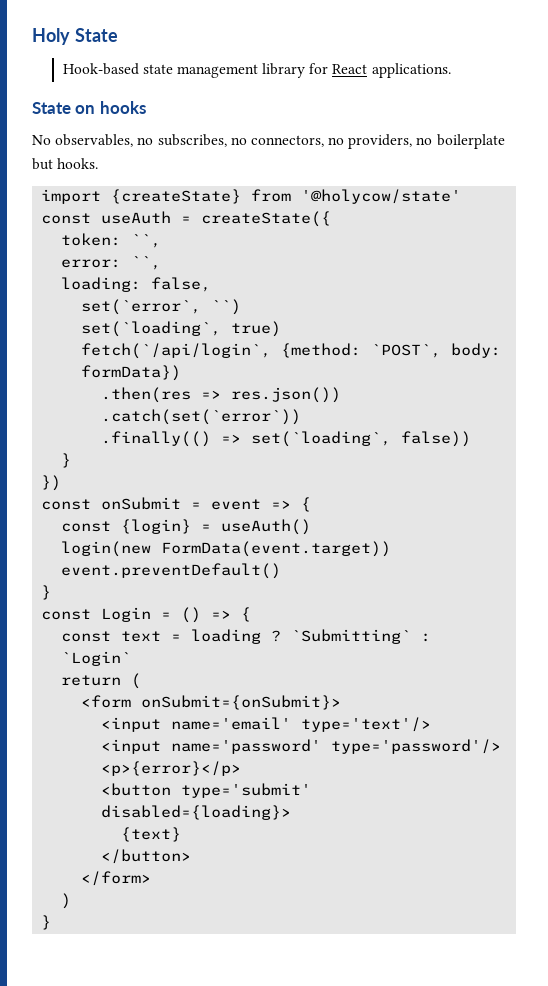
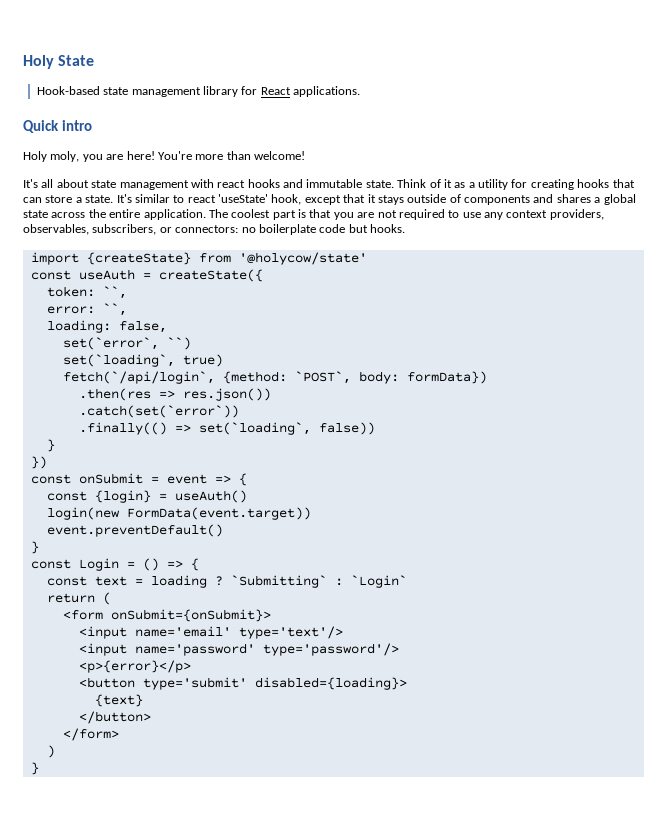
[32,101,146,114] [32,134,413,149] State on hooks // No observables, no subscribes, no connectors, no providers, -> [23,120,92,133] [23,151,305,162] [23,179,635,190] [23,194,636,205] [23,209,604,220] [23,224,239,235] Quick intro // Holy moly, you are here! You're more than welcome! // It's all about state management with react hooks and immutable state. Think of it as a utility for creating hooks that can store a state. It's similar to react 'useState' hook, except that it stays outside of components and shares a global state across the entire application. The coolest part is that you are not required to use any context providers, observables, subscribers, or connectors:
(505, 141) none -> [319,224,346,233] code

